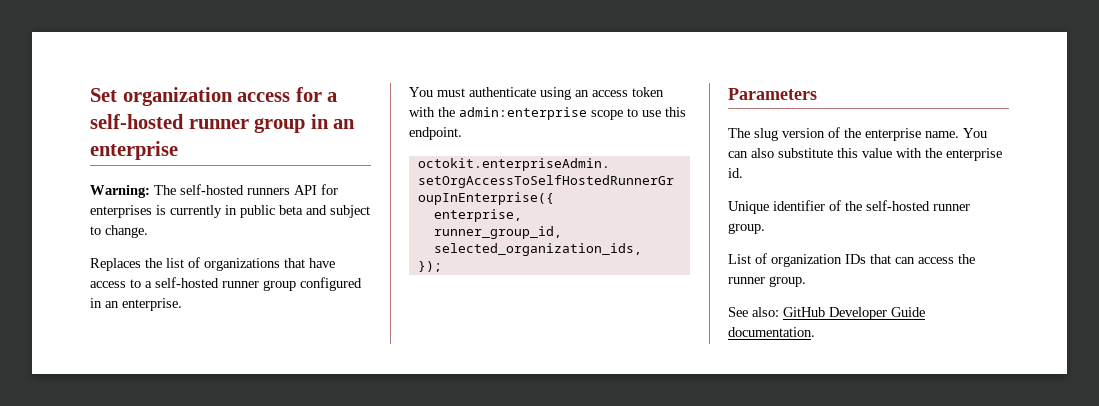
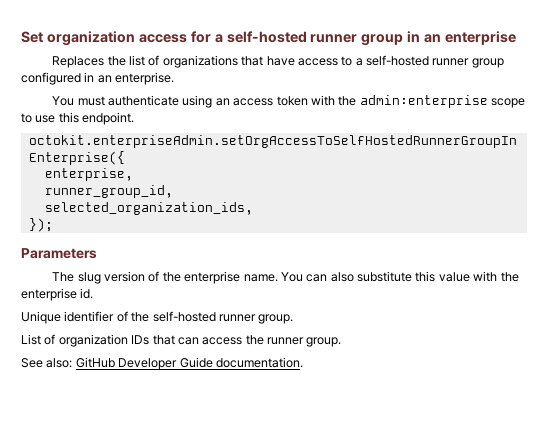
[90,184,338,198] [90,205,370,218] [90,225,148,238] // Warning: The self-hosted runners API for enterprises is currently in public beta and subject to change. -> (517, 38) none

